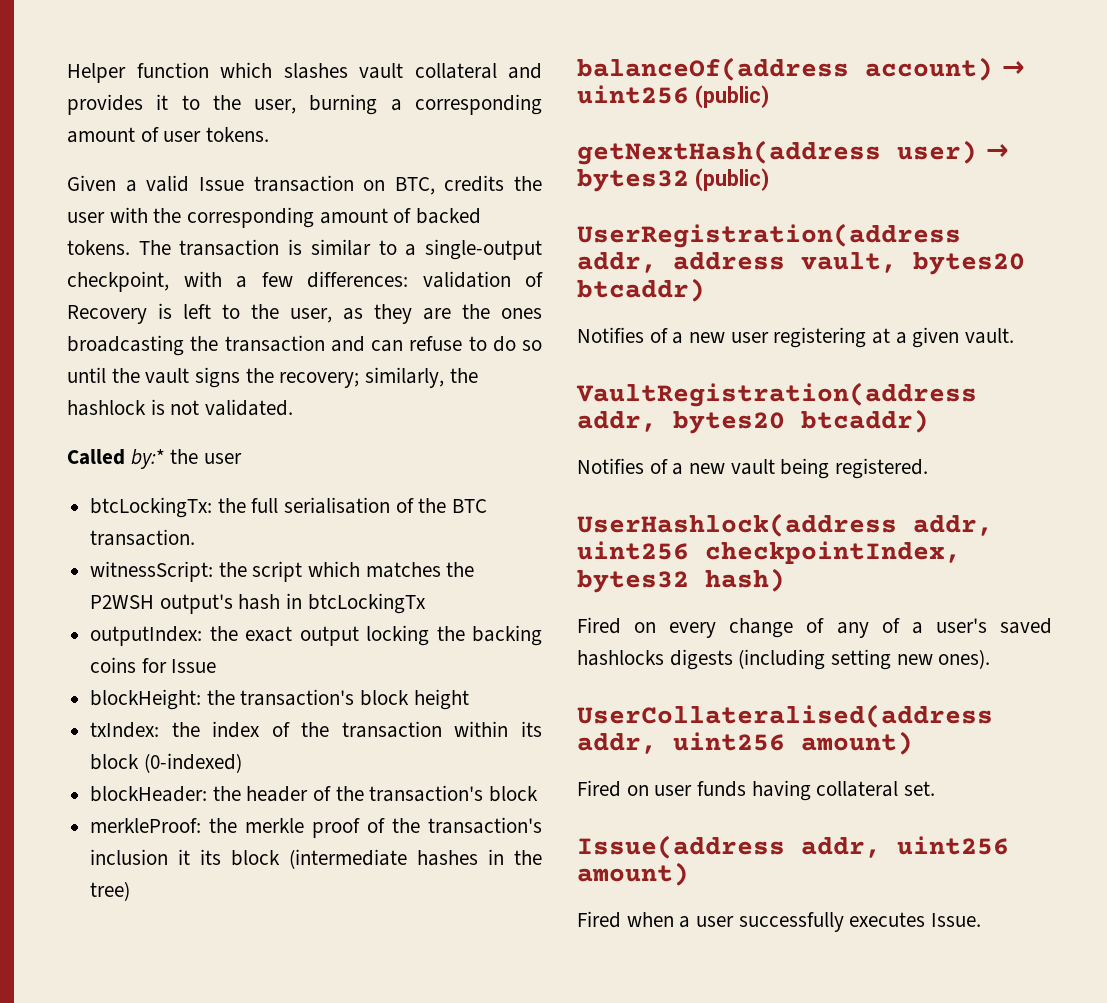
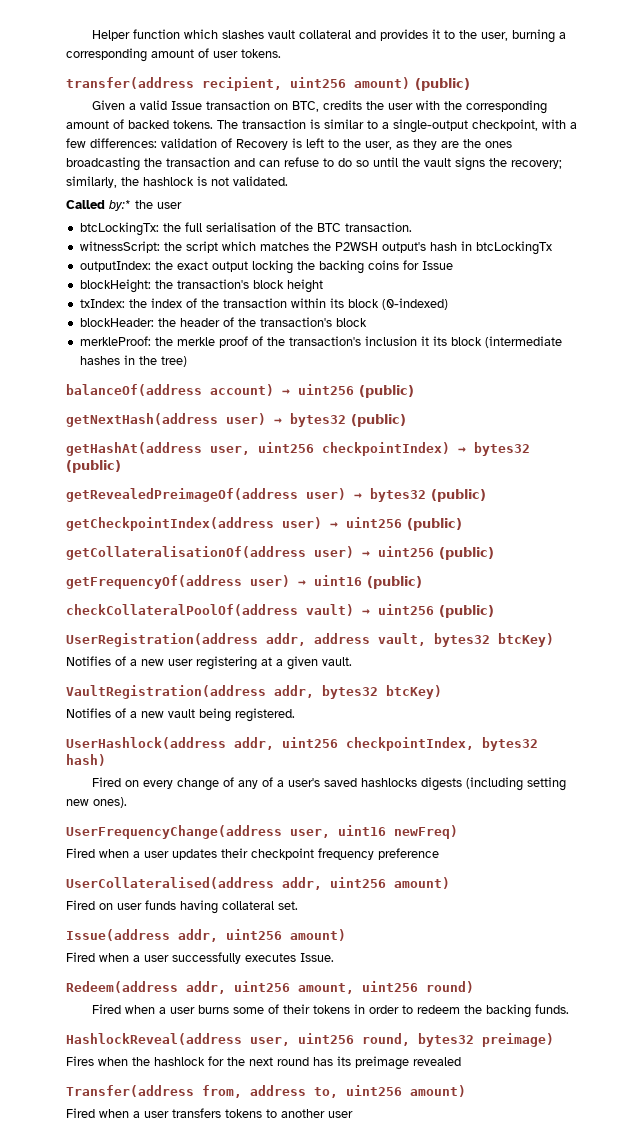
(270, 134) none -> [66,77,470,91] // transfer(address recipient, uint256 amount) (public)
(769, 179) none -> [66,442,530,456] [66,460,121,473] [66,488,486,502] [66,517,462,531] [66,546,494,560] [66,575,422,589] [66,604,494,618] // getHashAt(address user, uint256 checkpointIndex) → bytes32 (public) // getRevealedPreimageOf(address user) → bytes32 (public) // getCheckpointIndex(address user) → uint256 (public) // getCollateralisationOf(address user) → uint256 (public) // getFrequencyOf(address user) → uint16 (public) // checkCollateralPoolOf(address vault) → uint256 (public)
[913,252,1025,275] [577,278,705,302] bytes20 btcaddr) -> [434,633,554,647] bytes32 btcKey)
[673,409,929,434] bytes20 btcaddr) -> [322,685,442,699] bytes32 btcKey)
(991, 659) none -> [66,825,458,839] [66,848,439,860] // UserFrequencyChange(address user, uint16 newFreq) // Fired when a user updates their checkpoint frequency preference
(982, 920) none -> [66,981,474,994] [91,1004,569,1018] [66,1033,554,1047] [66,1056,461,1070] [66,1085,466,1098] [66,1108,353,1118] // Redeem(address addr, uint256 amount, uint256 round) // Fired when a user burns some of their tokens in order to redeem the backing funds. // HashlockReveal(address user, uint256 round, bytes32 preimage) // Fires when the hashlock for the next round has its preimage revealed // Transfer(address from, address to, uint256 amount) // Fired when a user transfers tokens to another user

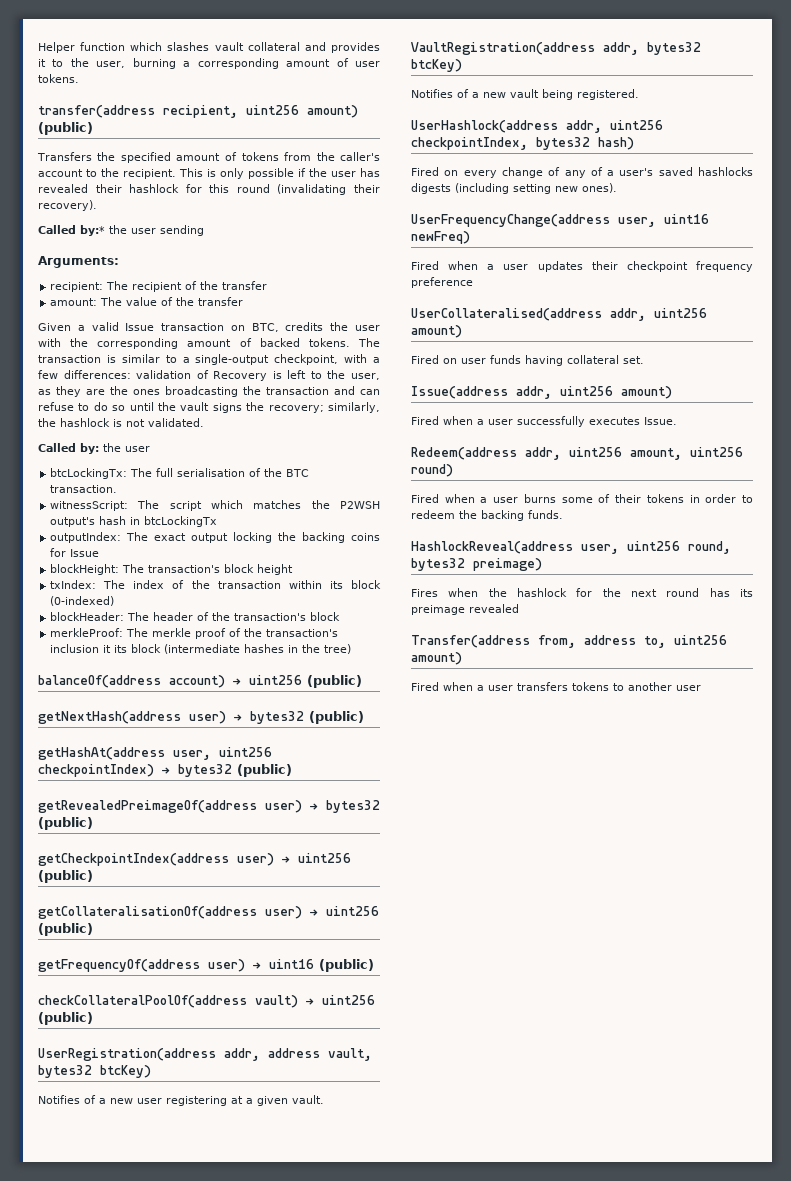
(470, 84) none -> [37,152,380,163] [38,168,380,179] [38,184,380,195] [38,200,97,211] [38,225,204,236] [38,256,119,268] [50,281,268,292] [50,297,244,306] // Transfers the specified amount of tokens from the caller's account to the recipient. This is only possible if the user has revealed their hashlock for this round (invalidating their recovery). // Called by:* the user sending // Arguments: // recipient: The recipient of the transfer // amount: The value of the transfer
[109,200,131,211] by:* -> [80,443,99,454] by:
[162,223,181,232] the -> [130,468,153,477] The
[163,242,182,251] the -> [137,500,160,509] The
[154,261,173,270] the -> [126,532,149,541] The
[154,280,173,289] the -> [122,564,145,573] The
[128,299,147,308] the -> [103,580,126,589] The
[157,318,176,327] the -> [127,612,150,621] The
[154,337,173,346] the -> [126,628,149,637] The

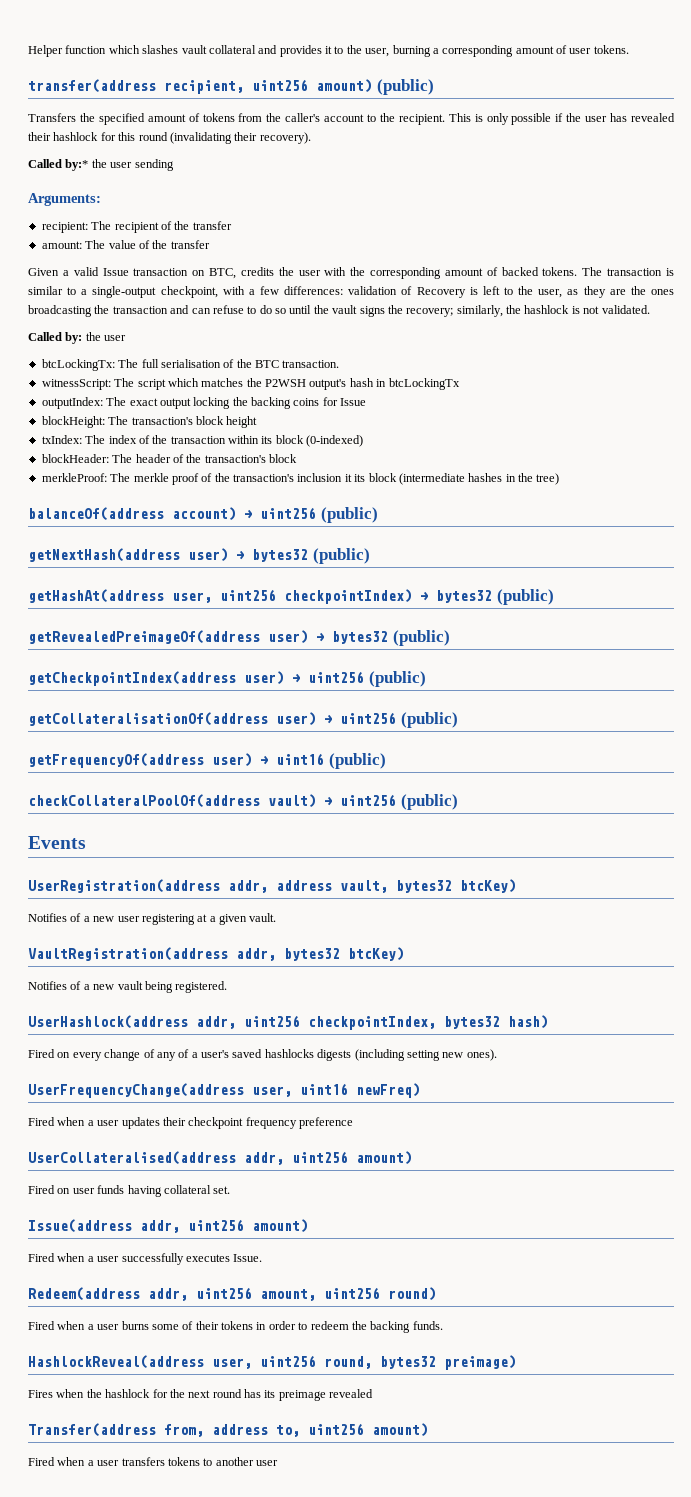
(93, 1018) none -> [28,836,86,849] // Events

